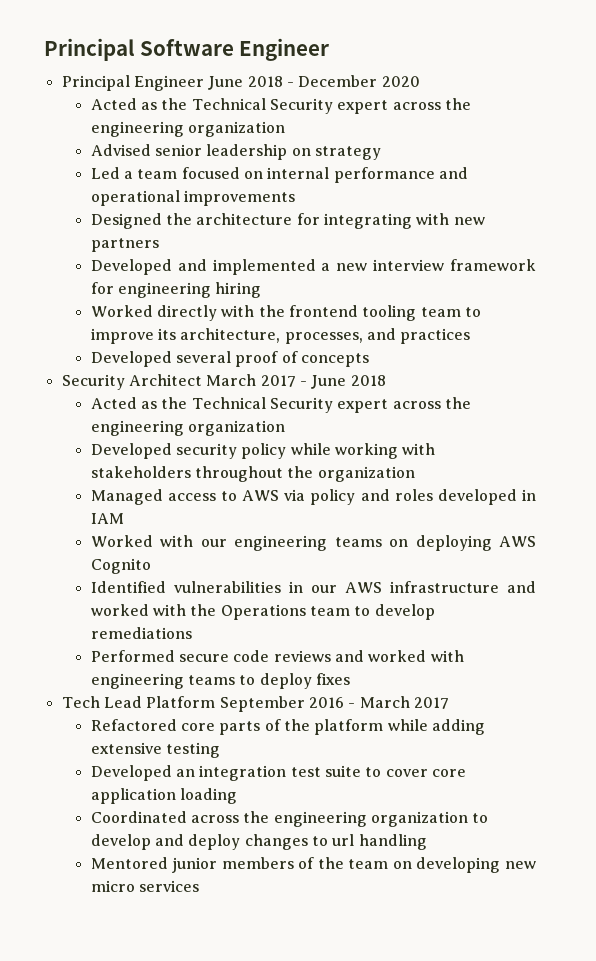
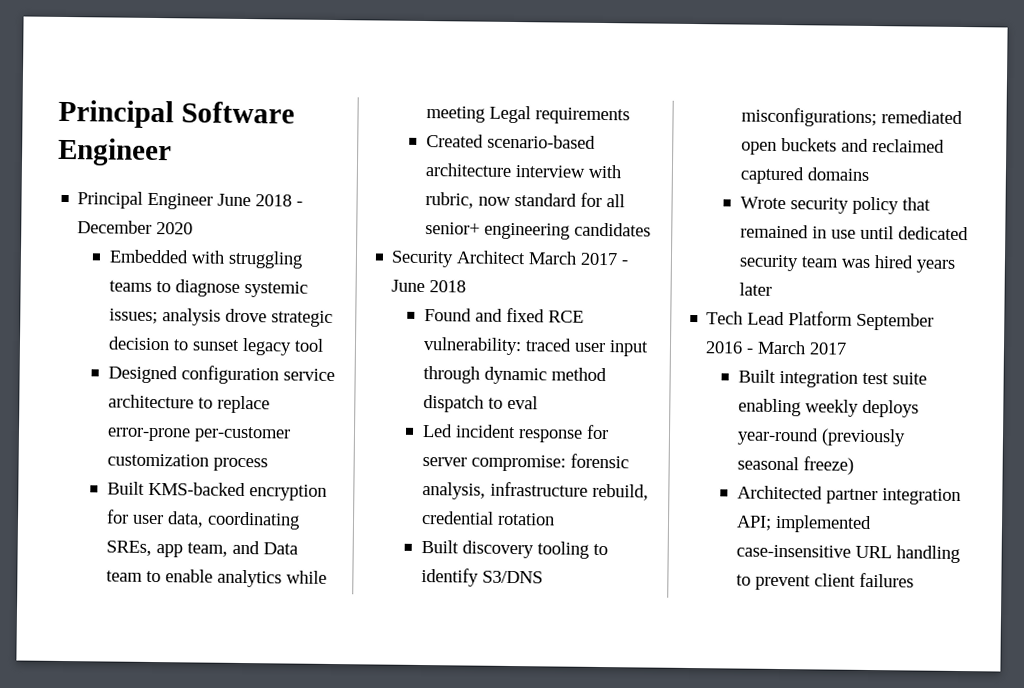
[90,98,471,114] [90,121,286,137] [90,144,382,160] [90,167,468,183] [90,190,296,206] [90,213,485,229] [90,238,159,252] [90,259,537,275] [90,282,262,298] [90,305,481,321] [90,328,471,344] [90,351,370,367] Acted as the Technical Security expert across the engineering organization // Advised senior leadership on strategy // Led a team focused on internal performance and operational improvements // Designed the architecture for integrating with new partners // Developed and implemented a new interview framework for engineering hiring // Worked directly with the frontend tooling team to improve its architecture, processes, and practices // Developed several proof of concepts -> [108,249,303,269] [108,279,308,298] [108,308,333,327] [107,336,324,356] [107,365,335,385] [107,394,270,414] [106,426,291,443] [106,453,268,472] [106,481,327,501] [105,509,300,530] [105,540,298,558] [105,569,327,588] [425,105,630,125] [425,134,596,149] [424,163,622,179] [424,192,625,209] [424,222,651,240] Embedded with struggling teams to diagnose systemic issues; analysis drove strategic decision to sunset legacy tool // Designed configuration service architecture to replace error-prone per-customer customization process // Built KMS-backed encryption for user data, coordinating SREs, app team, and Data team to enable analytics while meeting Legal requirements // Created scenario-based architecture interview with rubric, now standard for all senior+ engineering candidates
[90,397,471,413] [90,420,286,436] [90,443,436,459] [90,466,415,482] [90,489,536,505] [90,513,124,524] [90,535,536,551] [90,558,151,574] [90,581,536,593] [90,604,435,620] [90,627,192,639] [90,650,464,662] [90,673,351,689] Acted as the Technical Security expert across the engineering organization // Developed security policy while working with stakeholders throughout the organization // Managed access to AWS via policy and roles developed in IAM // Worked with our engineering teams on deploying AWS Cognito // Identified vulnerabilities in our AWS infrastructure and worked with the Operations team to develop remediations // Performed secure code reviews and worked with engineering teams to deploy fixes -> [423,307,584,323] [422,337,649,357] [422,366,607,385] [422,395,538,413] [421,424,609,443] [421,453,629,472] [421,481,649,501] [420,510,555,526] [420,539,608,559] [420,567,543,587] [740,107,963,128] [740,137,945,155] [739,166,869,185] [739,196,931,215] [739,224,969,241] [738,254,955,273] [738,282,772,296] Found and fixed RCE vulnerability: traced user input through dynamic method dispatch to eval // Led incident response for server compromise: forensic analysis, infrastructure rebuild, credential rotation // Built discovery tooling to identify S3/DNS misconfigurations; remediated open buckets and reclaimed captured domains // Wrote security policy that remained in use until dedicated security team was hired years later
[90,719,485,735] [90,742,221,758] [90,765,466,781] [90,788,238,804] [90,811,489,827] [90,834,427,850] [90,857,537,873] [90,880,200,892] Refactored core parts of the platform while adding extensive testing // Developed an integration test suite to cover core application loading // Coordinated across the engineering organization to develop and deploy changes to url handling // Mentored junior members of the team on developing new micro services -> [737,369,927,388] [737,398,919,418] [736,427,906,447] [736,456,854,475] [736,485,961,506] [735,514,872,534] [735,544,960,564] [735,572,914,591] Built integration test suite enabling weekly deploys year-round (previously seasonal freeze) // Architected partner integration API; implemented case-insensitive URL handling to prevent client failures

